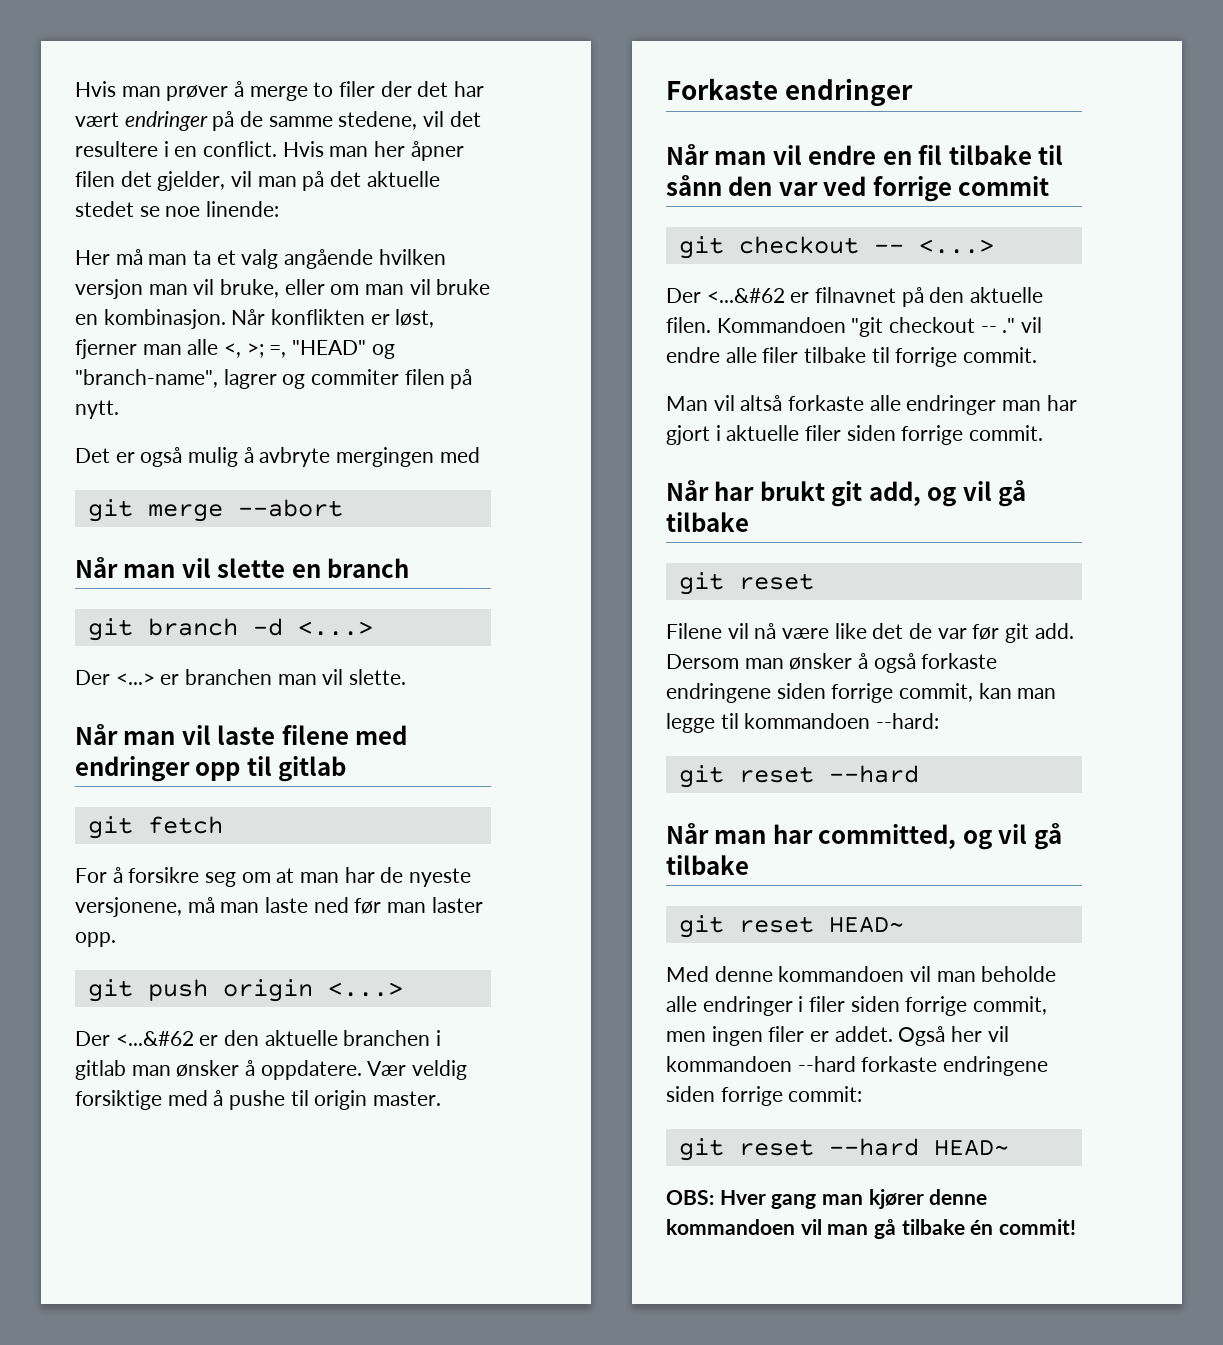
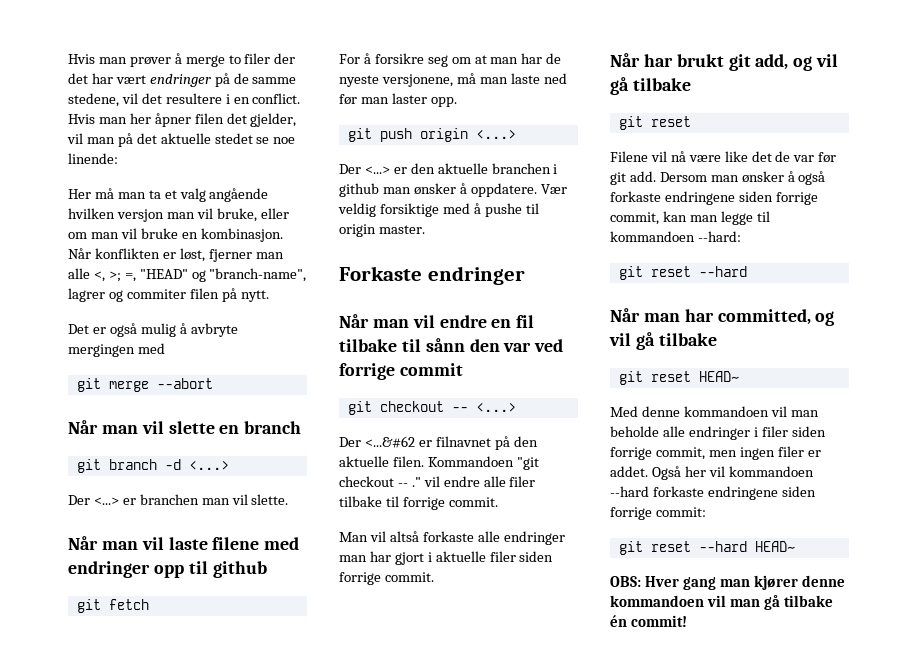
[278,756,347,782] gitlab -> [212,561,267,578] github
[115,1031,194,1046] <...&#62 -> [364,166,390,174] <...>
[75,1060,126,1080] gitlab -> [339,183,379,197] github

